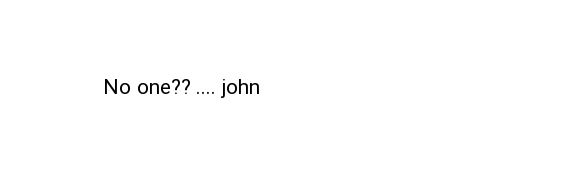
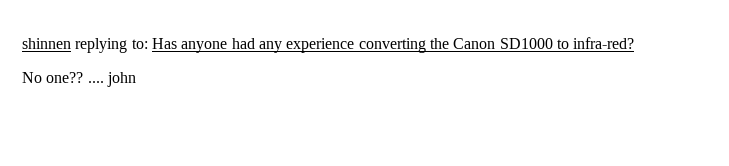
(103, 86) none -> [22,37,635,53] shinnen replying to: Has anyone had any experience converting the Canon SD1000 to infra-red? //

